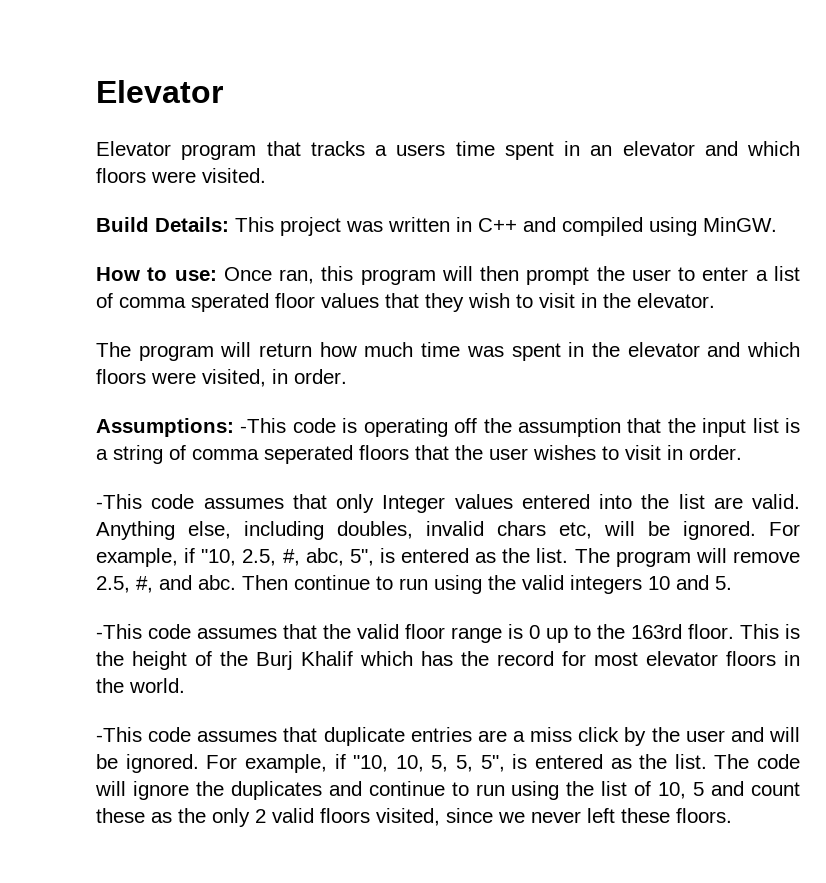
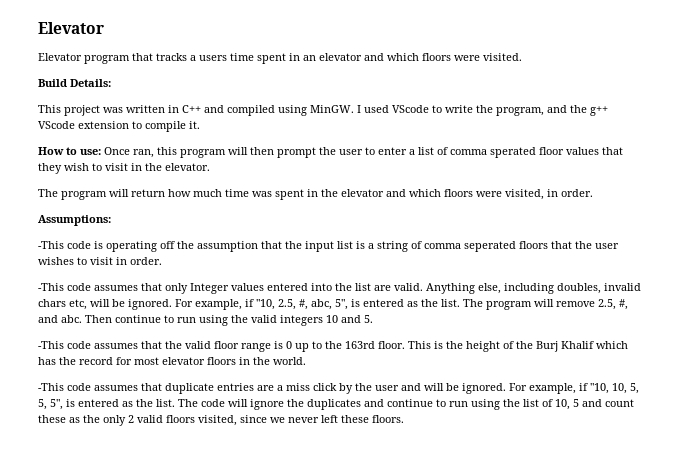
(229, 224) none -> (111, 83) //
(777, 224) none -> [357,105,608,116] [38,121,200,132] I used VScode to write the program, and the g++ VScode extension to compile it.
(234, 427) none -> (111, 220) //

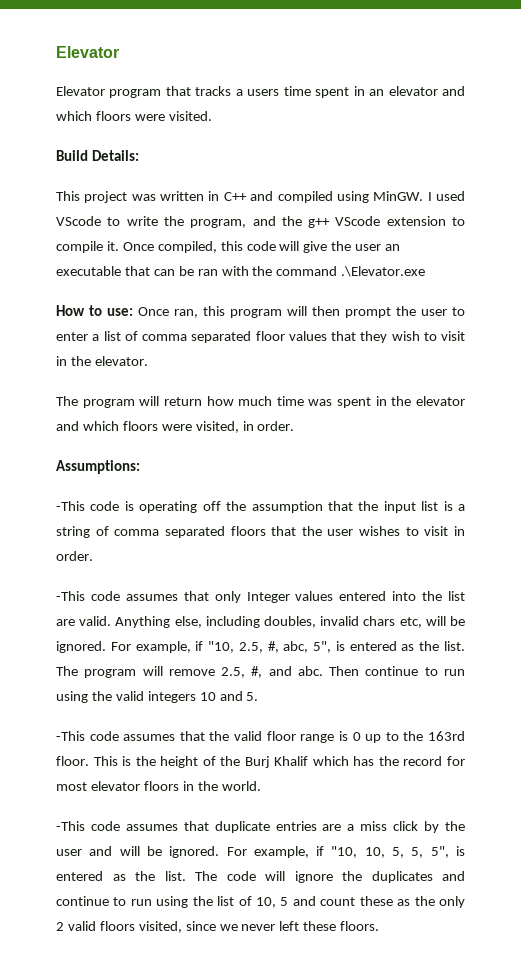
(200, 125) none -> [122,241,401,253] [56,266,426,277] Once compiled, this code will give the user an executable that can be ran with the command .\Elevator.exe
[490,147,536,158] sperated -> [191,331,252,343] separated
[464,241,516,252] seperated -> [164,526,225,538] separated

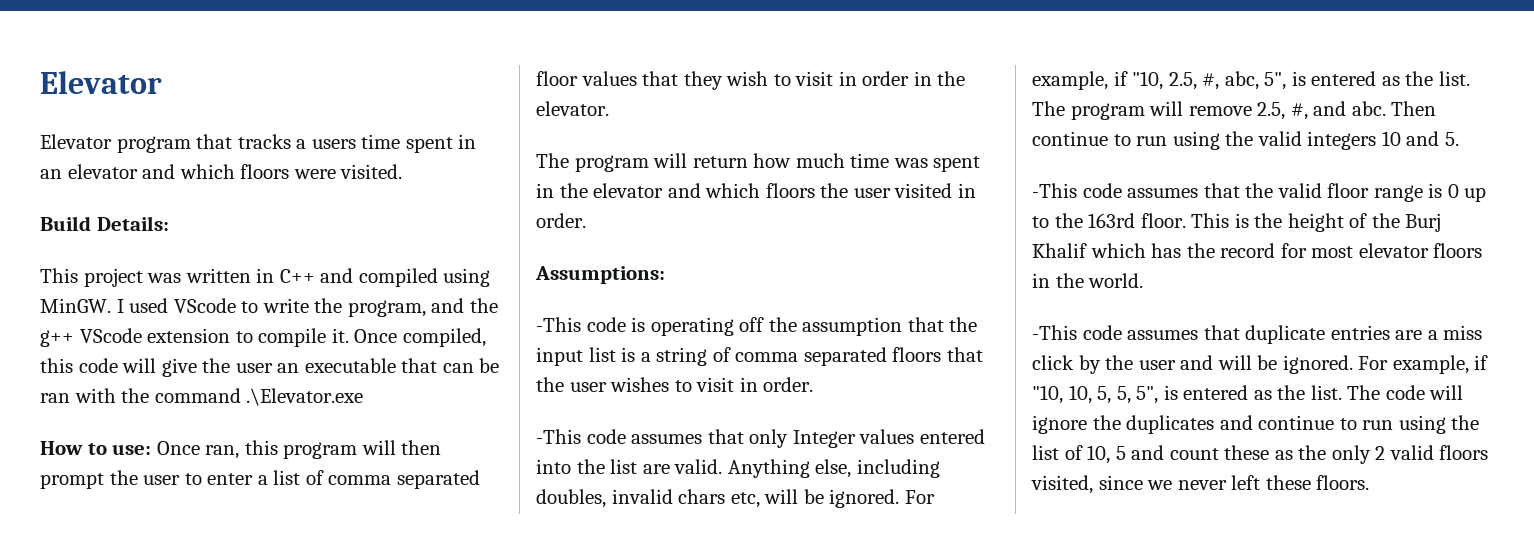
(67, 361) none -> [862,71,932,86] order in
[161,421,239,433] were visited, -> [820,183,953,198] the user visited

